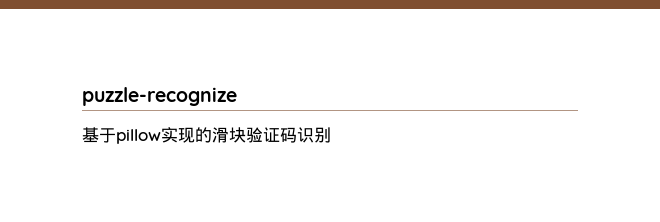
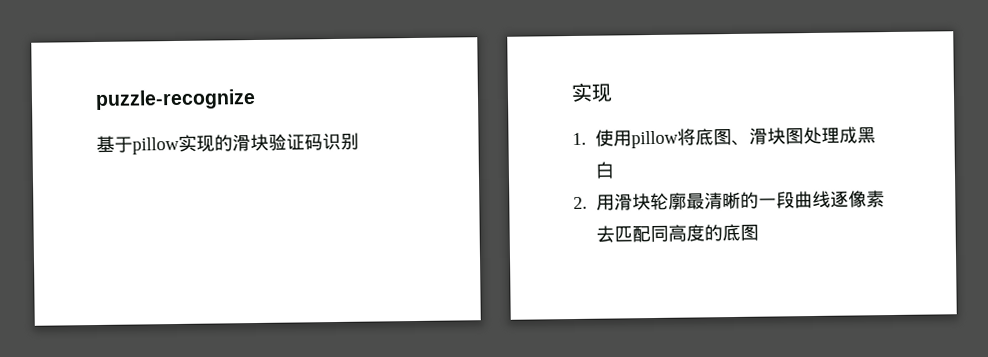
(331, 135) none -> [571,82,613,103] [572,126,876,149] [595,161,615,179] [573,190,885,211] [596,223,759,243] // 实现 // 1.使用pillow将底图、滑块图处理成黑白 // 2.用滑块轮廓最清晰的一段曲线逐像素去匹配同高度的底图

